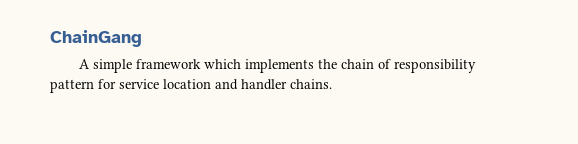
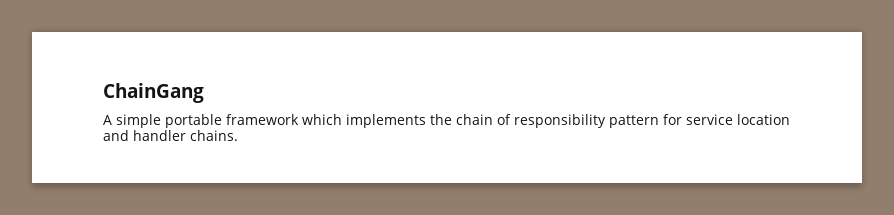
(132, 66) none -> [165,114,222,128] portable

